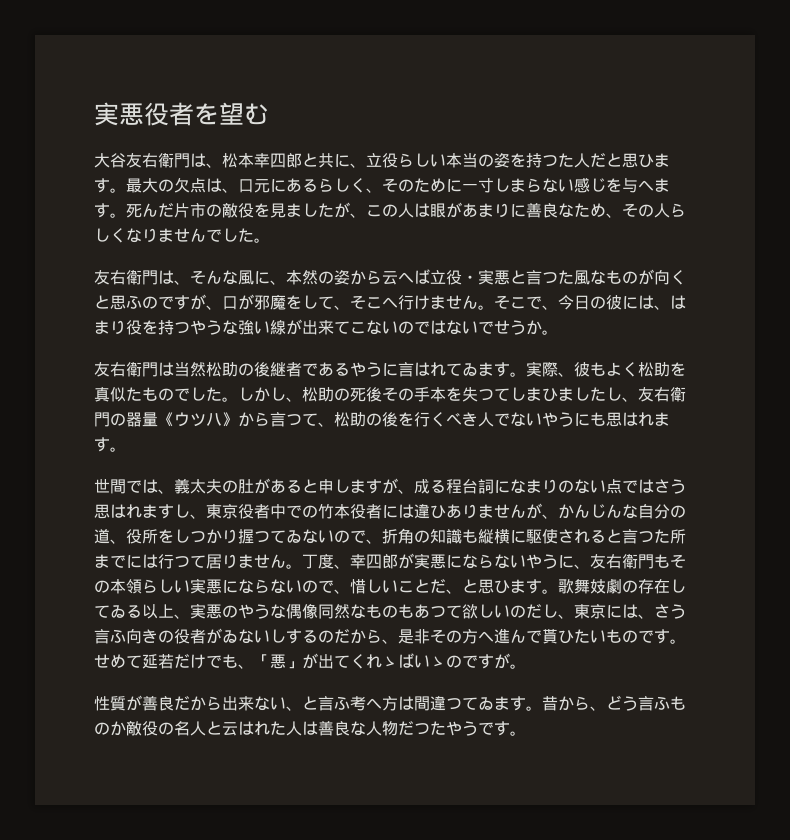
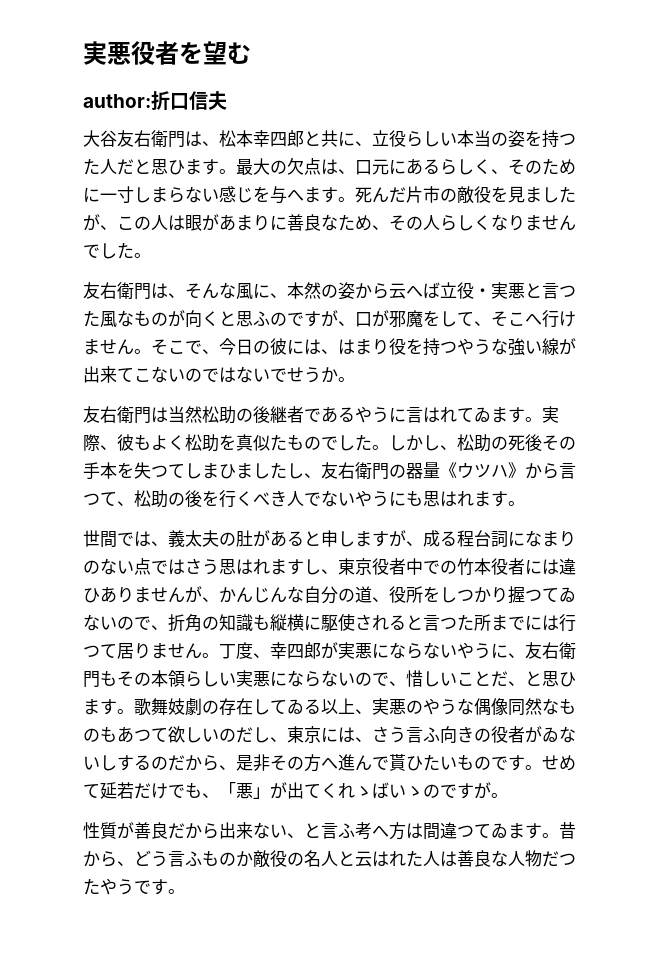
(269, 114) none -> [83,91,227,111] // author:折口信夫

